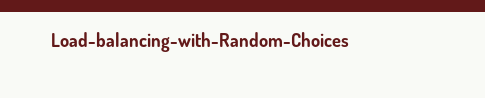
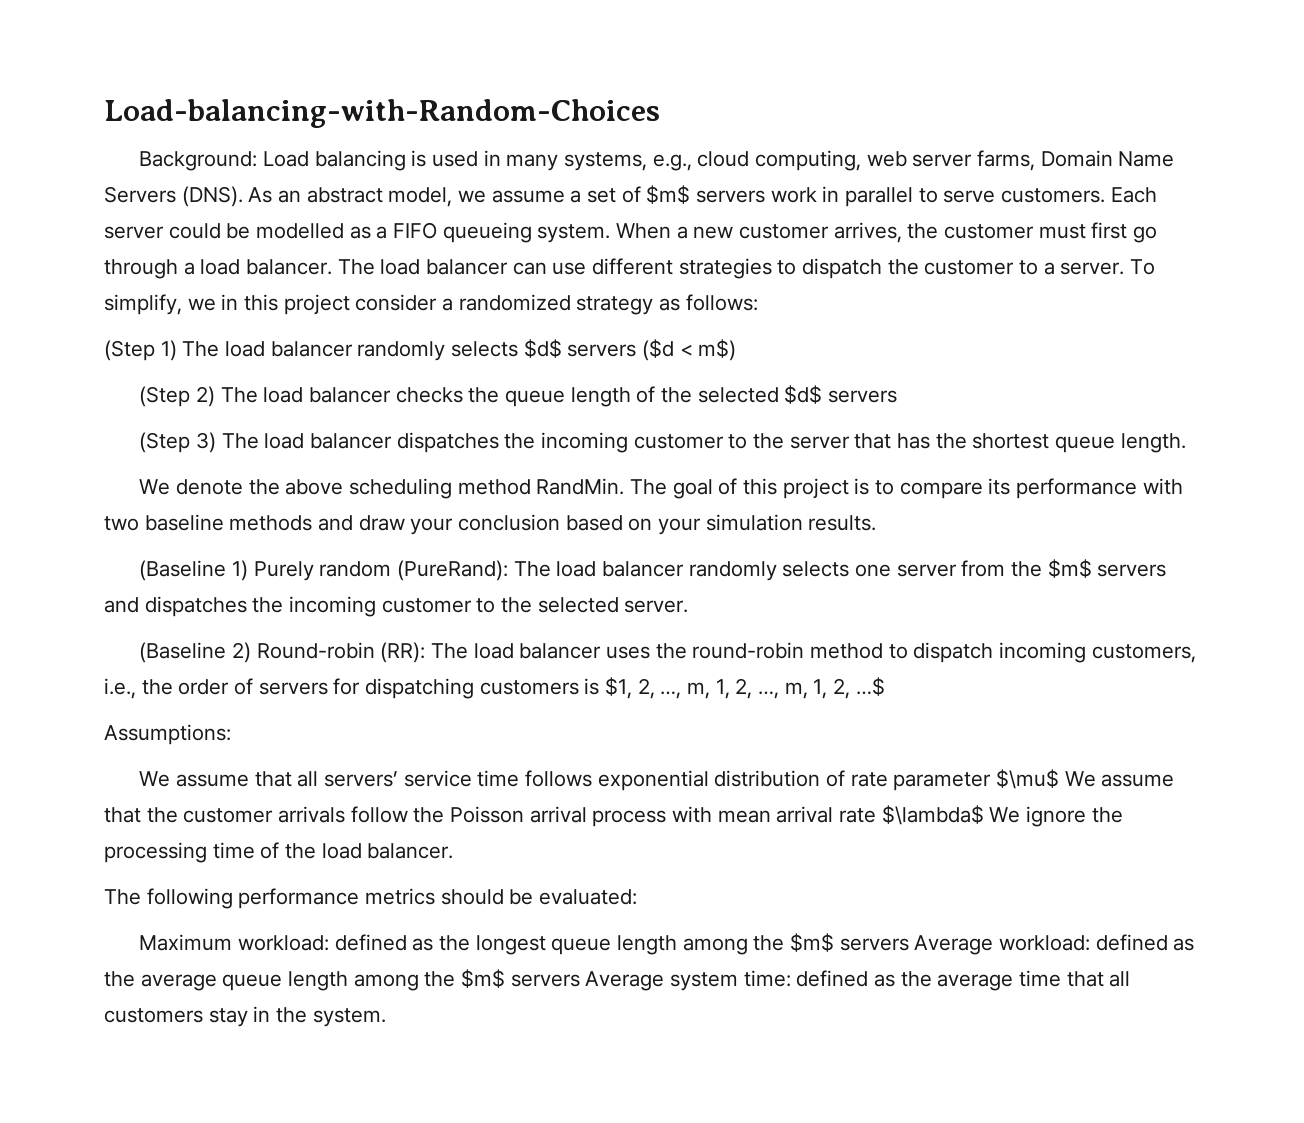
(349, 42) none -> [139,150,1175,171] [104,185,1157,207] [104,222,1158,243] [104,258,1156,279] [104,294,758,315] [104,339,737,361] [139,385,898,407] [139,432,1186,453] [139,478,1183,499] [104,514,877,535] [139,559,1167,581] [104,596,689,617] [139,642,1196,663] [104,677,885,699] [104,724,231,745] [139,769,1175,791] [104,805,1123,827] [104,842,454,863] [104,888,638,909] [139,933,1195,955] [104,969,1131,991] [104,1006,386,1027] // Background: Load balancing is used in many systems, e.g., cloud computing, web server farms, Domain Name Servers (DNS). As an abstract model, we assume a set of $m$ servers work in parallel to serve customers. Each server could be modelled as a FIFO queueing system. When a new customer arrives, the customer must first go through a load balancer. The load balancer can use different strategies to dispatch the customer to a server. To simplify, we in this project consider a randomized strategy as follows: // (Step 1) The load balancer randomly selects $d$ servers ($d < m$) // (Step 2) The load balancer checks the queue length of the selected $d$ servers // (Step 3) The load balancer dispatches the incoming customer to the server that has the shortest queue length. // We denote the above scheduling method RandMin. The goal of this project is to compare its performance with two baseline methods and draw your conclusion based on your simulation results. // (Baseline 1) Purely random (PureRand): The load balancer randomly selects one server from the $m$ servers and dispatches the incoming customer to the selected server. // (Baseline 2) Round-robin (RR): The load balancer uses the round-robin method to dispatch incoming customers, i.e., the order of servers for dispatching customers is $1, 2, …, m, 1, 2, …, m, 1, 2, …$ // Assumptions: // We assume that all servers’ service time follows exponential distribution of rate parameter $\mu$ We assume that the customer arrivals follow the Poisson arrival process with mean arrival rate $\lambda$ We ignore the processing time of the load balancer. // The following performance metrics should be evaluated: // Maximum workload: defined as the longest queue length among the $m$ servers Average workload: defined as the average queue length among the $m$ servers Average system time: defined as the average time that all customers stay in the system.

